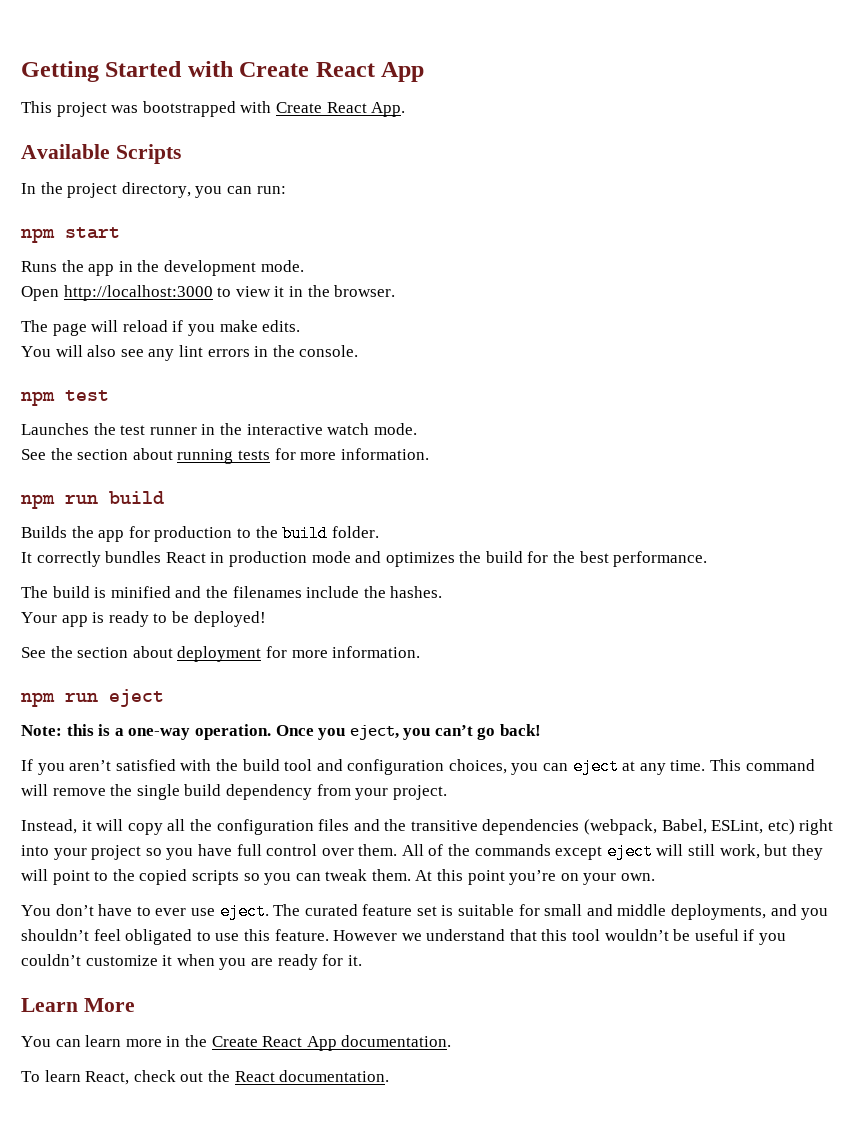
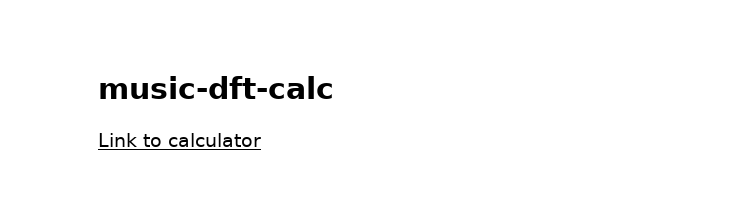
[21,61,425,82] [21,101,406,117] [21,144,181,164] [21,182,286,198] [21,227,120,243] [21,260,304,276] [21,285,396,301] [21,320,301,336] [21,345,359,361] [21,390,109,406] [21,423,417,435] [21,448,429,464] [21,491,164,509] [21,525,379,542] [21,551,708,567] [21,586,443,598] [21,611,266,627] [21,646,421,662] [21,689,164,707] [21,724,542,740] [21,758,815,775] [21,784,447,800] [21,819,834,835] [21,843,823,860] [21,869,656,885] [21,903,829,920] [21,929,787,945] [21,954,362,970] [21,998,135,1012] [21,1035,452,1051] [21,1070,390,1085] Getting Started with Create React App // This project was bootstrapped with Create React App. // Available Scripts // In the project directory, you can run: // npm start // Runs the app in the development mode. // Open http://localhost:3000 to view it in the browser. // The page will reload if you make edits. // You will also see any lint errors in the console. // npm test // Launches the test runner in the interactive watch mode. // See the section about running tests for more information. // npm run build // Builds the app for production to the build folder. // It correctly bundles React in production mode and optimizes the build for the best performance. // The build is minified and the filenames include the hashes. // Your app is ready to be deployed! // See the section about deployment for more information. // npm run eject // Note: this is a one-way operation. Once you eject, you can’t go back! // If you aren’t satisfied with the build tool and configuration choices, you can eject at any time. This command will remove the single build dependency from your project. // Instead, it will copy all the configuration files and the transitive dependencies (webpack, Babel, ESLint, etc) right into your project so you have full control over them. All of the commands except eject will still work, but they will point to the copied scripts so you can tweak them. At this point you’re on your own. // You don’t have to ever use eject. The curated feature set is suitable for small and middle deployments, and you shouldn’t feel obligated to use this feature. However we understand that this tool wouldn’t be useful if you couldn’t customize it when you are ready for it. // Learn More // You can learn more in the Create React App documentation. // To learn React, check out the React documentation. -> [98,76,334,99] [98,133,261,147] music-dft-calc // Link to calculator

